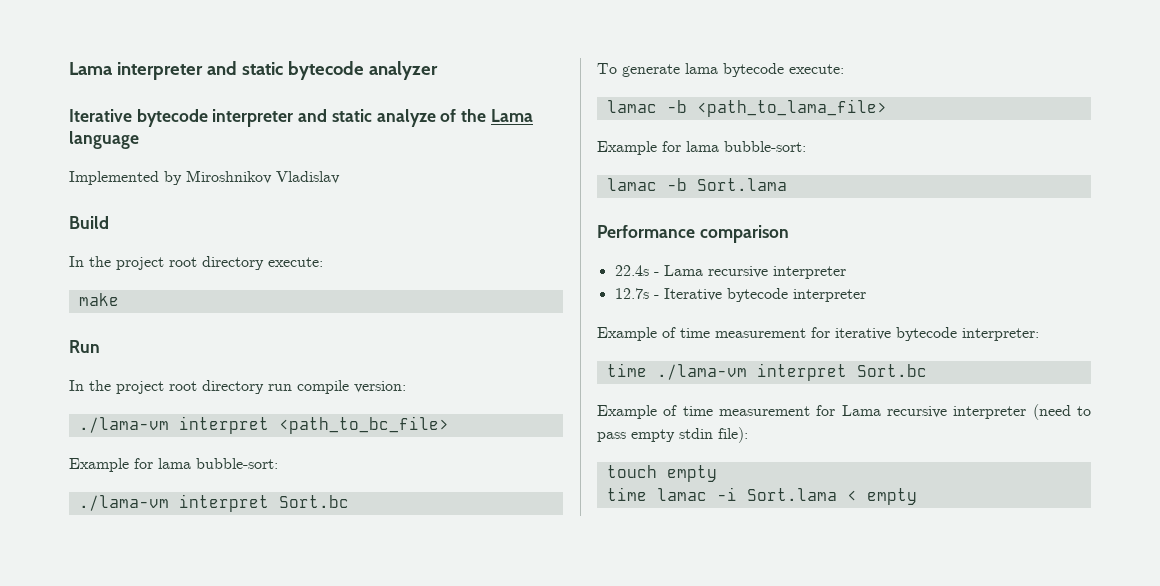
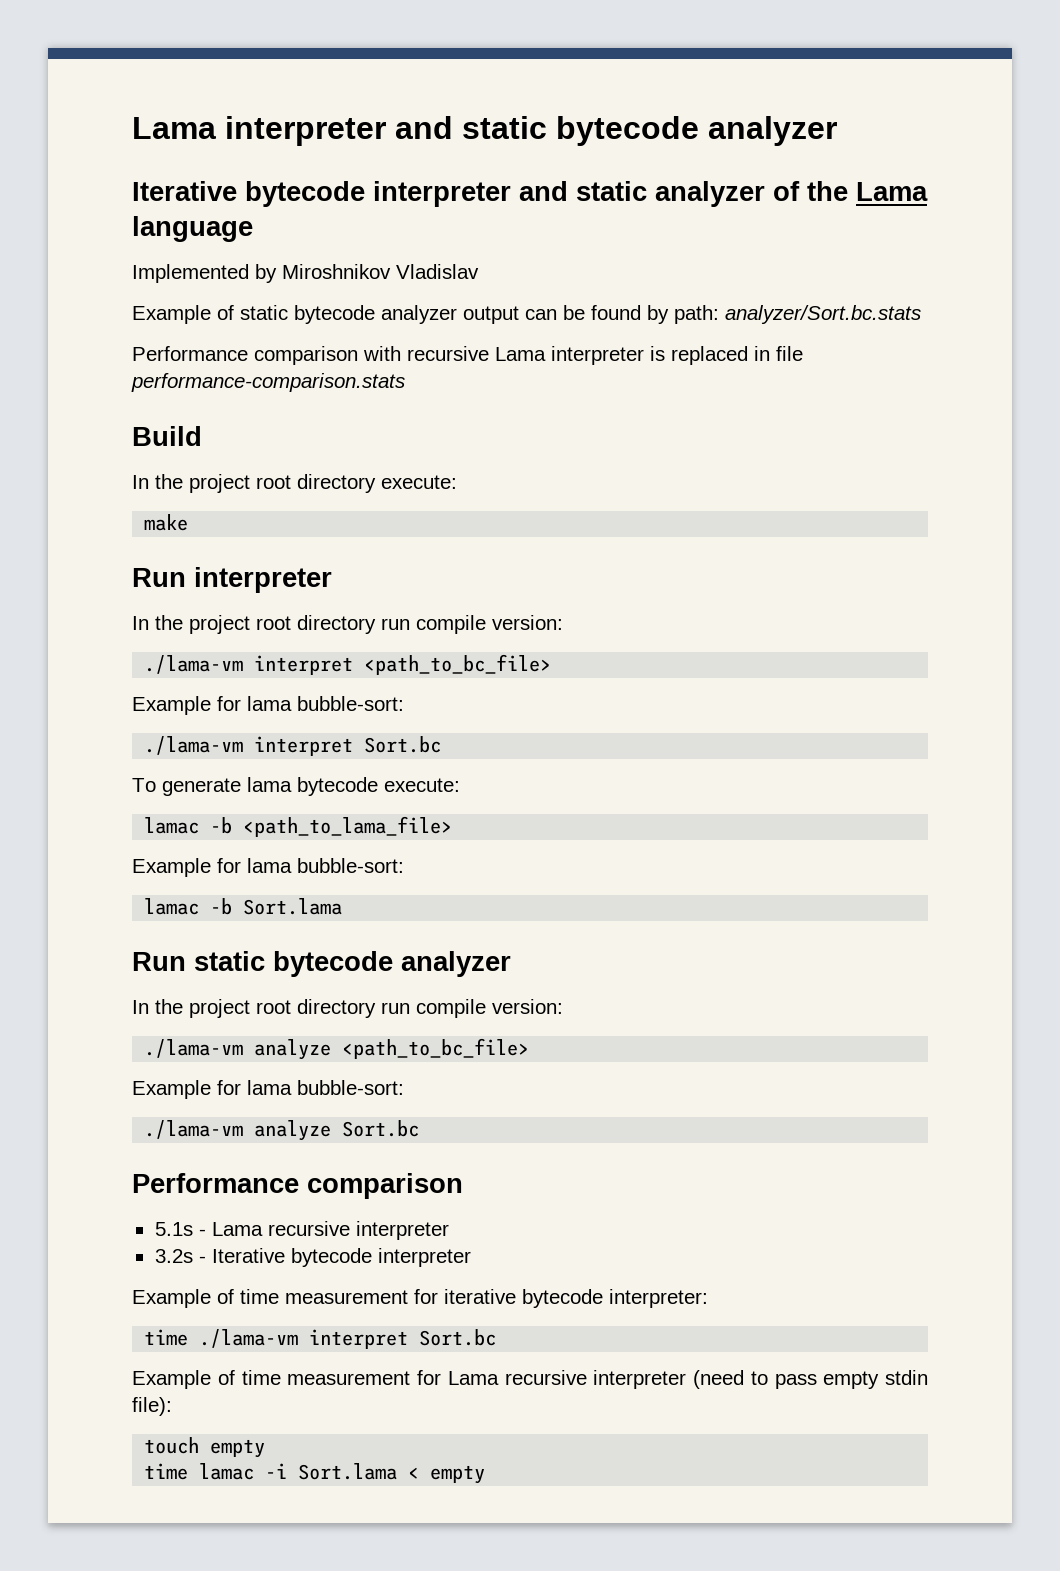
[376,109,436,127] analyze -> [655,181,765,207] analyzer
(340, 177) none -> [132,305,921,324] [132,346,803,365] [131,373,405,392] // Example of static bytecode analyzer output can be found by path: analyzer/Sort.bc.stats // Performance comparison with recursive Lama interpreter is replaced in file performance-comparison.stats
(100, 346) none -> [194,567,332,593] interpreter
(787, 184) none -> [132,951,511,977] [132,999,563,1018] [144,1038,530,1060] [132,1080,404,1099] [144,1120,420,1141] // Run static bytecode analyzer // In the project root directory run compile version: // ./lama-vm analyze <path_to_bc_file> // Example for lama bubble-sort: // ./lama-vm analyze Sort.bc
[614,265,649,276] 22.4s -> [154,1222,193,1236] 5.1s
[614,288,649,299] 12.7s -> [154,1249,193,1263] 3.2s

